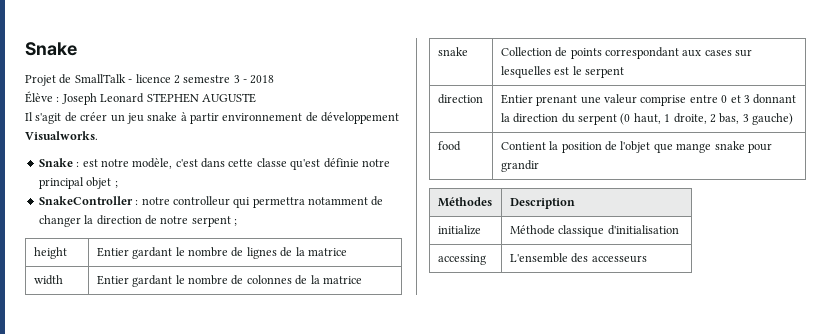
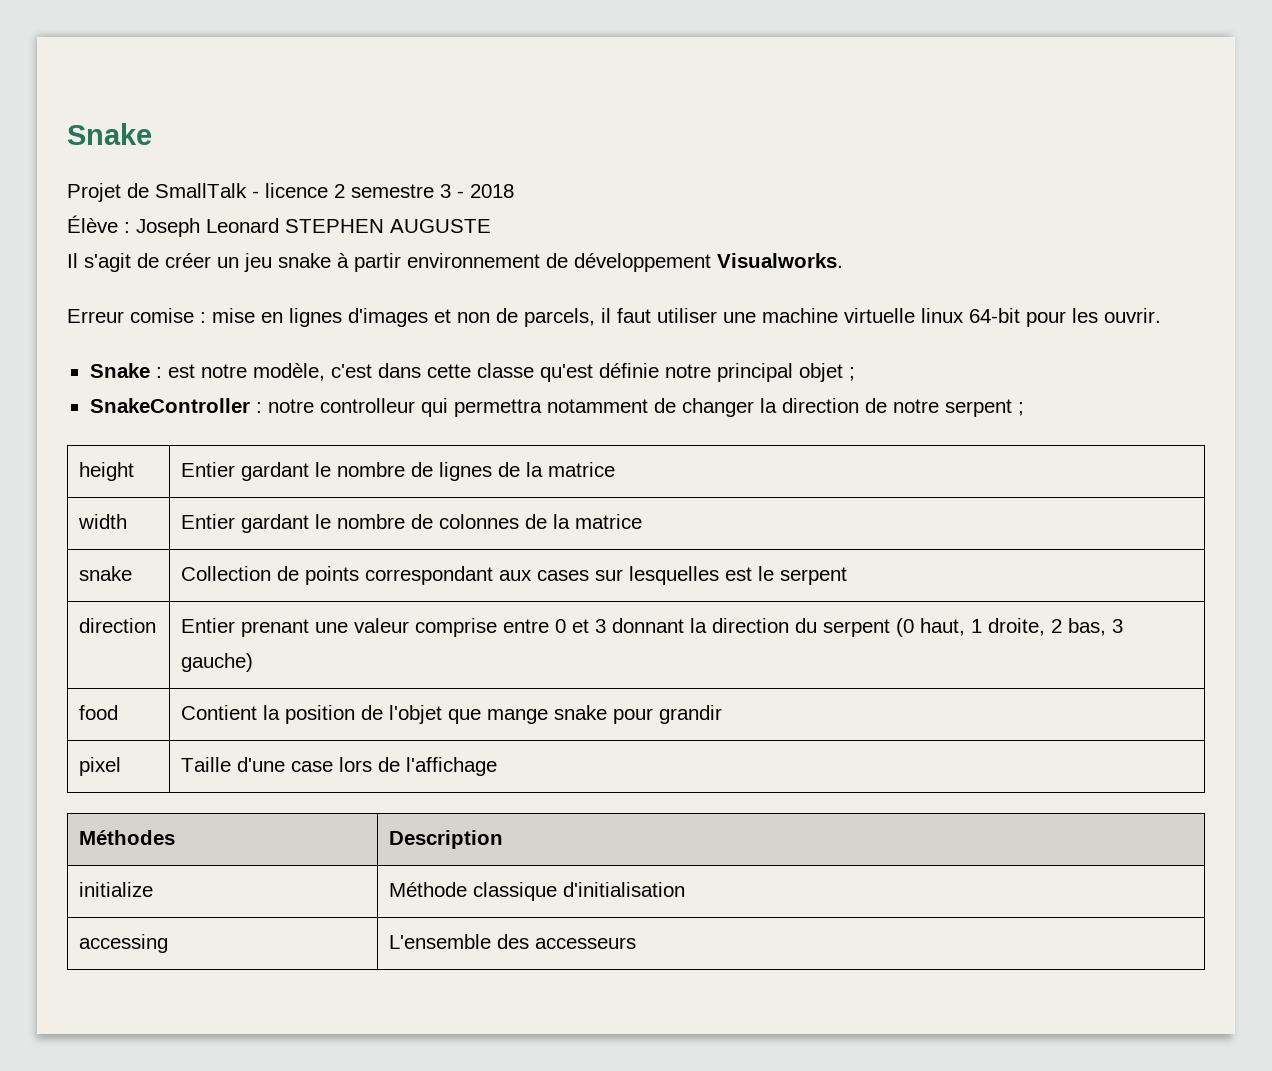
(98, 135) none -> [67,308,1161,327] // Erreur comise : mise en lignes d'images et non de parcels, il faut utiliser une machine virtuelle linux 64-bit pour les ouvrir.
(539, 166) none -> [79,757,122,776] [181,757,498,776] // pixel | Taille d'une case lors de l'affichage

